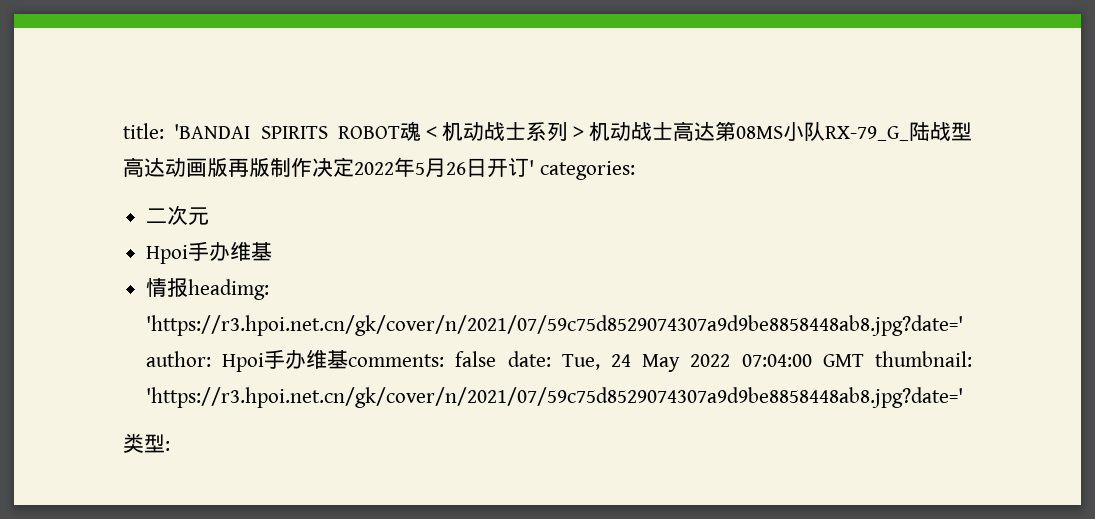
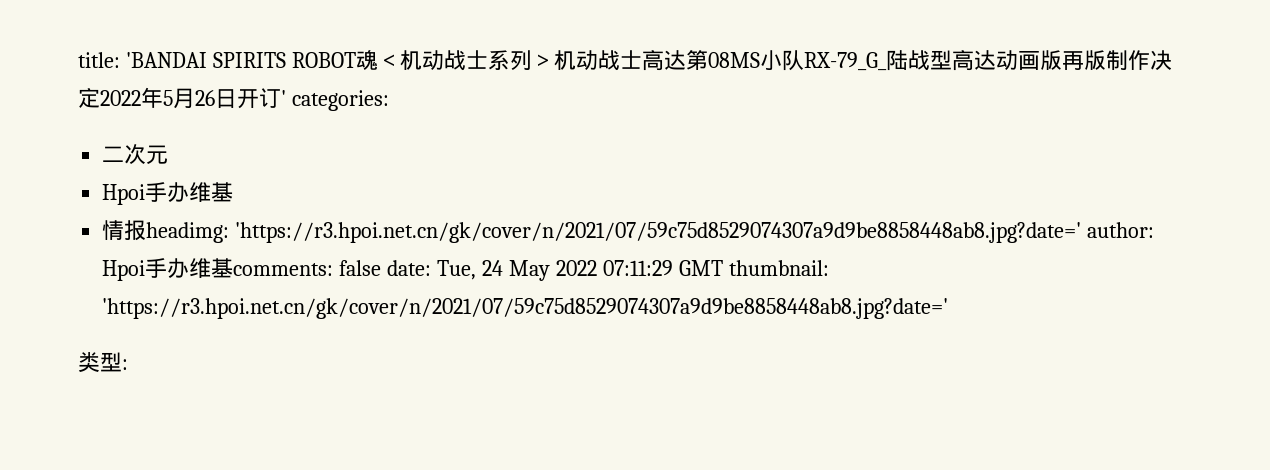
[741,354,812,367] 07:04:00 -> [602,260,673,276] 07:11:29

